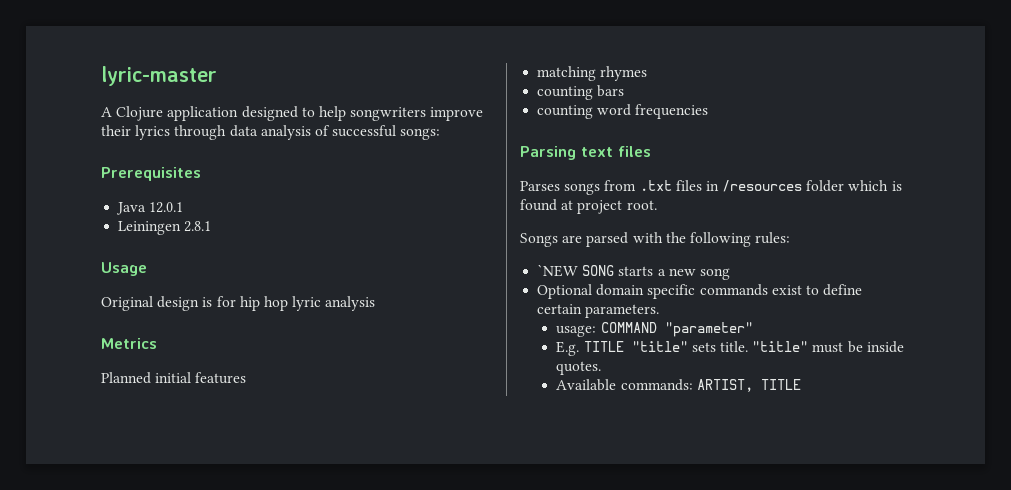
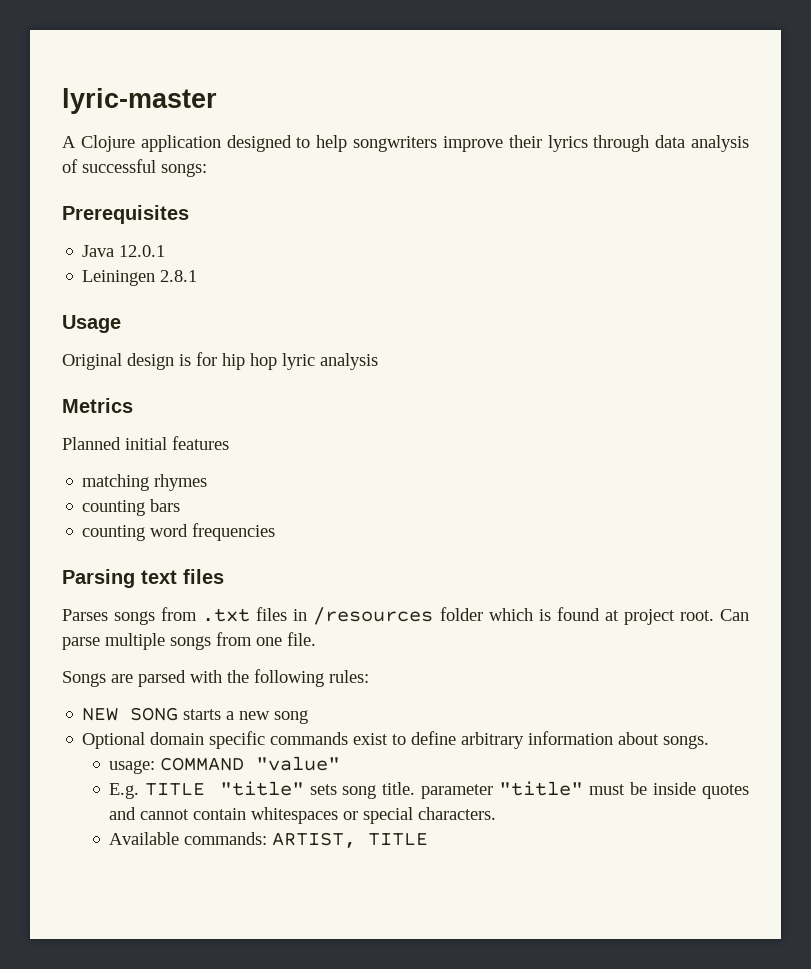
(657, 205) none -> [719,609,749,621] [62,632,316,650] Can parse multiple songs from one file.
[537,264,579,277] `NEW -> [82,707,119,721] NEW
[537,304,660,318] certain parameters. -> [461,731,710,749] arbitrary information about songs.
[664,322,753,337] "parameter" -> [256,756,341,771] "value"
[719,341,748,352] title. -> [342,782,494,799] song title. parameter
[556,361,602,375] quotes. -> [701,784,749,799] [109,807,497,824] quotes and cannot contain whitespaces or special characters.

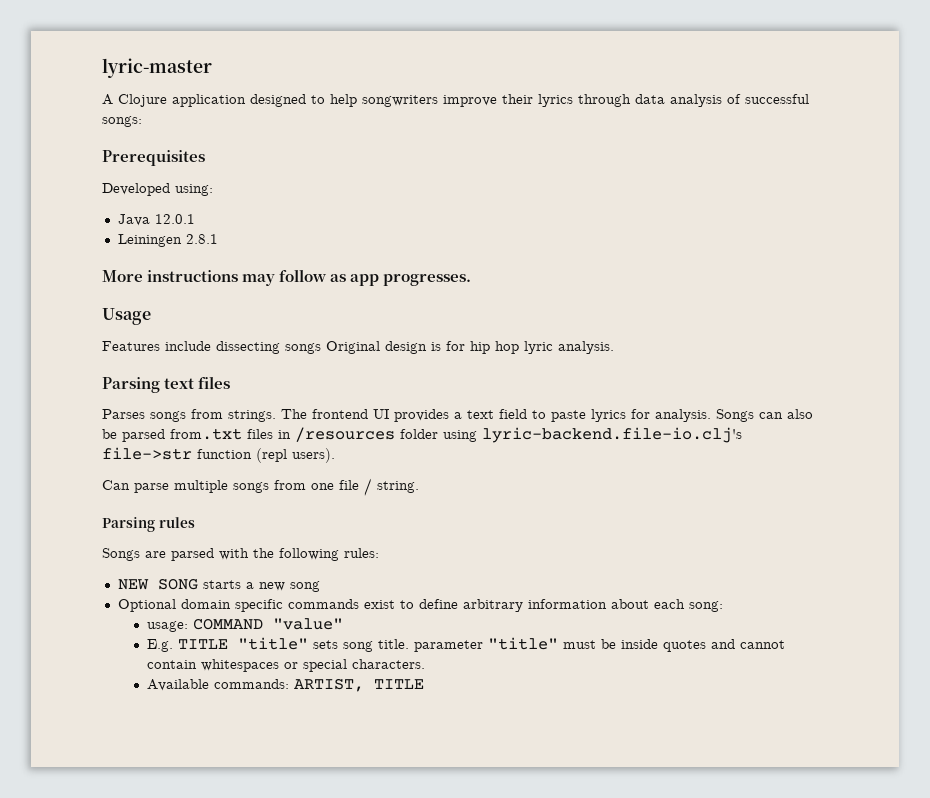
(189, 214) none -> [102,183,213,196] // Developed using:
[62,315,121,333] Usage // -> [102,269,472,286] [102,308,151,325] [102,341,321,354] More instructions may follow as app progresses. // Usage // Features include dissecting songs
[320,353,378,370] [62,398,133,413] [62,436,229,450] [82,474,208,491] [82,499,181,516] [82,523,276,541] analysis // Metrics // Planned initial features // matching rhymes // counting bars // counting word frequencies -> [558,341,614,354] analysis.
[202,607,714,625] .txt files in /resources folder which is found at project root. -> [228,409,813,422] [102,427,742,443] [102,447,335,463] strings. The frontend UI provides a text field to paste lyrics for analysis. Songs can also be parsed from.txt files in /resources folder using lyric-backend.file-io.clj's file->str function (repl users). //
[287,632,316,646] file. -> [339,478,419,496] [102,517,195,532] file / string. // Parsing rules
[663,735,710,749] songs. -> [653,599,723,612] each song:

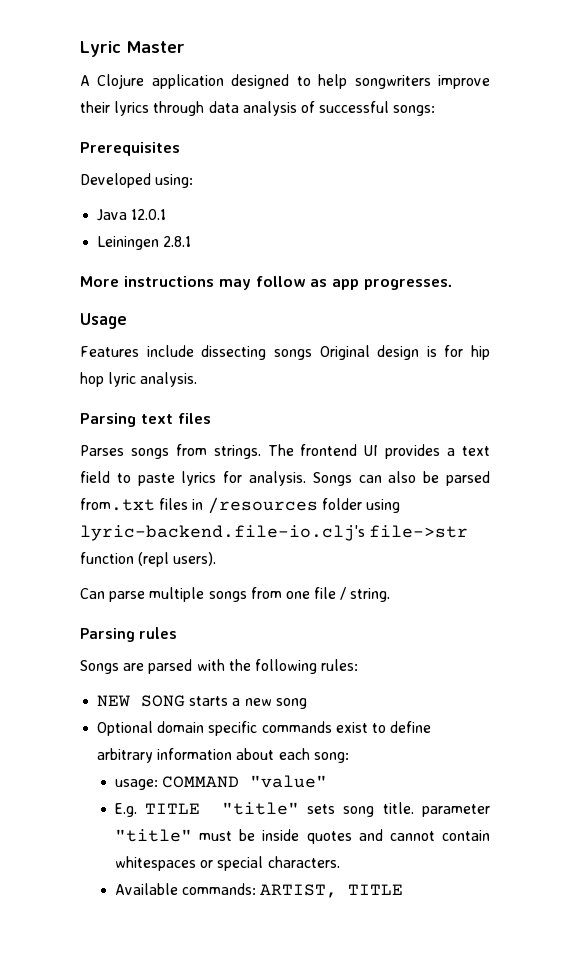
[102,58,212,78] lyric-master -> [80,41,185,57] Lyric Master

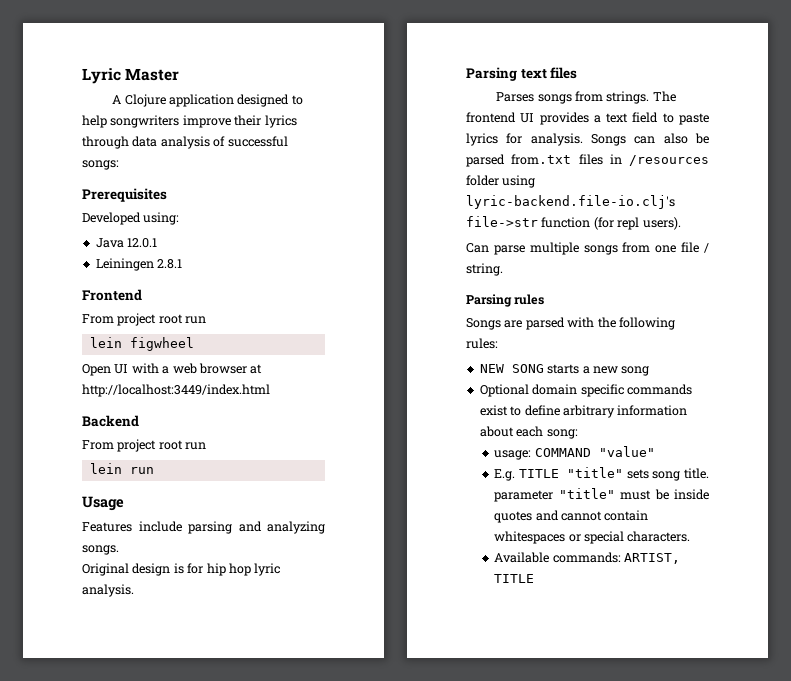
[80,276,453,290] More instructions may follow as app progresses. -> [82,289,142,301] [82,313,207,326] [89,337,194,351] [82,363,263,376] [82,384,270,397] [82,415,139,427] [82,439,207,452] [89,463,154,474] Frontend // From project root run // lein figwheel // Open UI with a web browser at http://localhost:3449/index.html // Backend // From project root run // lein run
[201,345,312,360] dissecting songs -> [188,521,325,534] [82,545,119,555] parsing and analyzing songs. //
[138,552,170,567] (repl -> [593,217,640,230] (for repl

